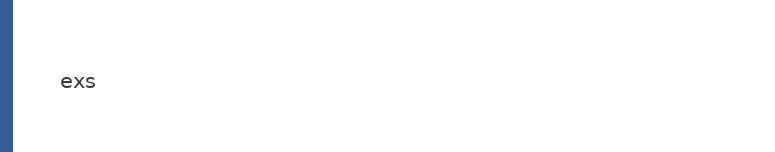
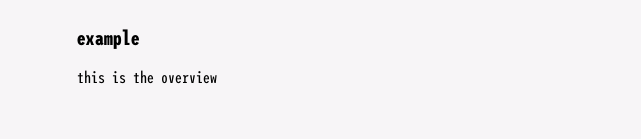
[60,77,96,88] exs -> [77,29,140,49] [77,70,217,84] example // this is the overview

